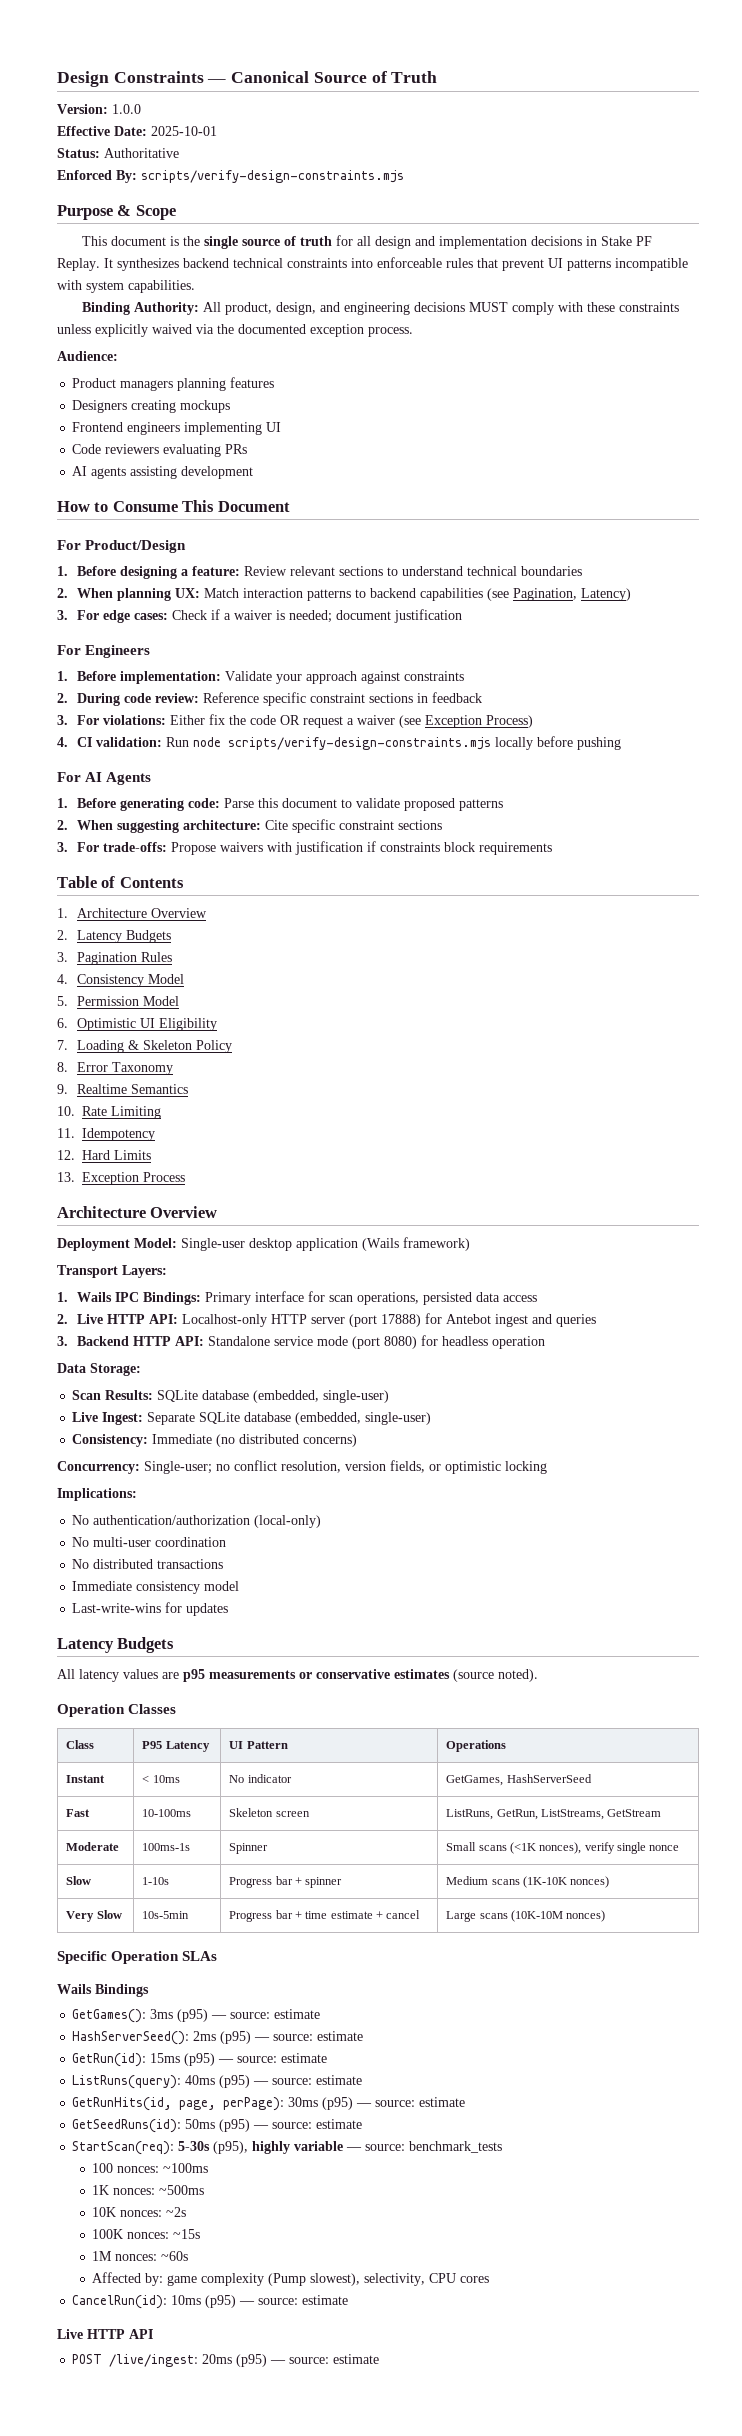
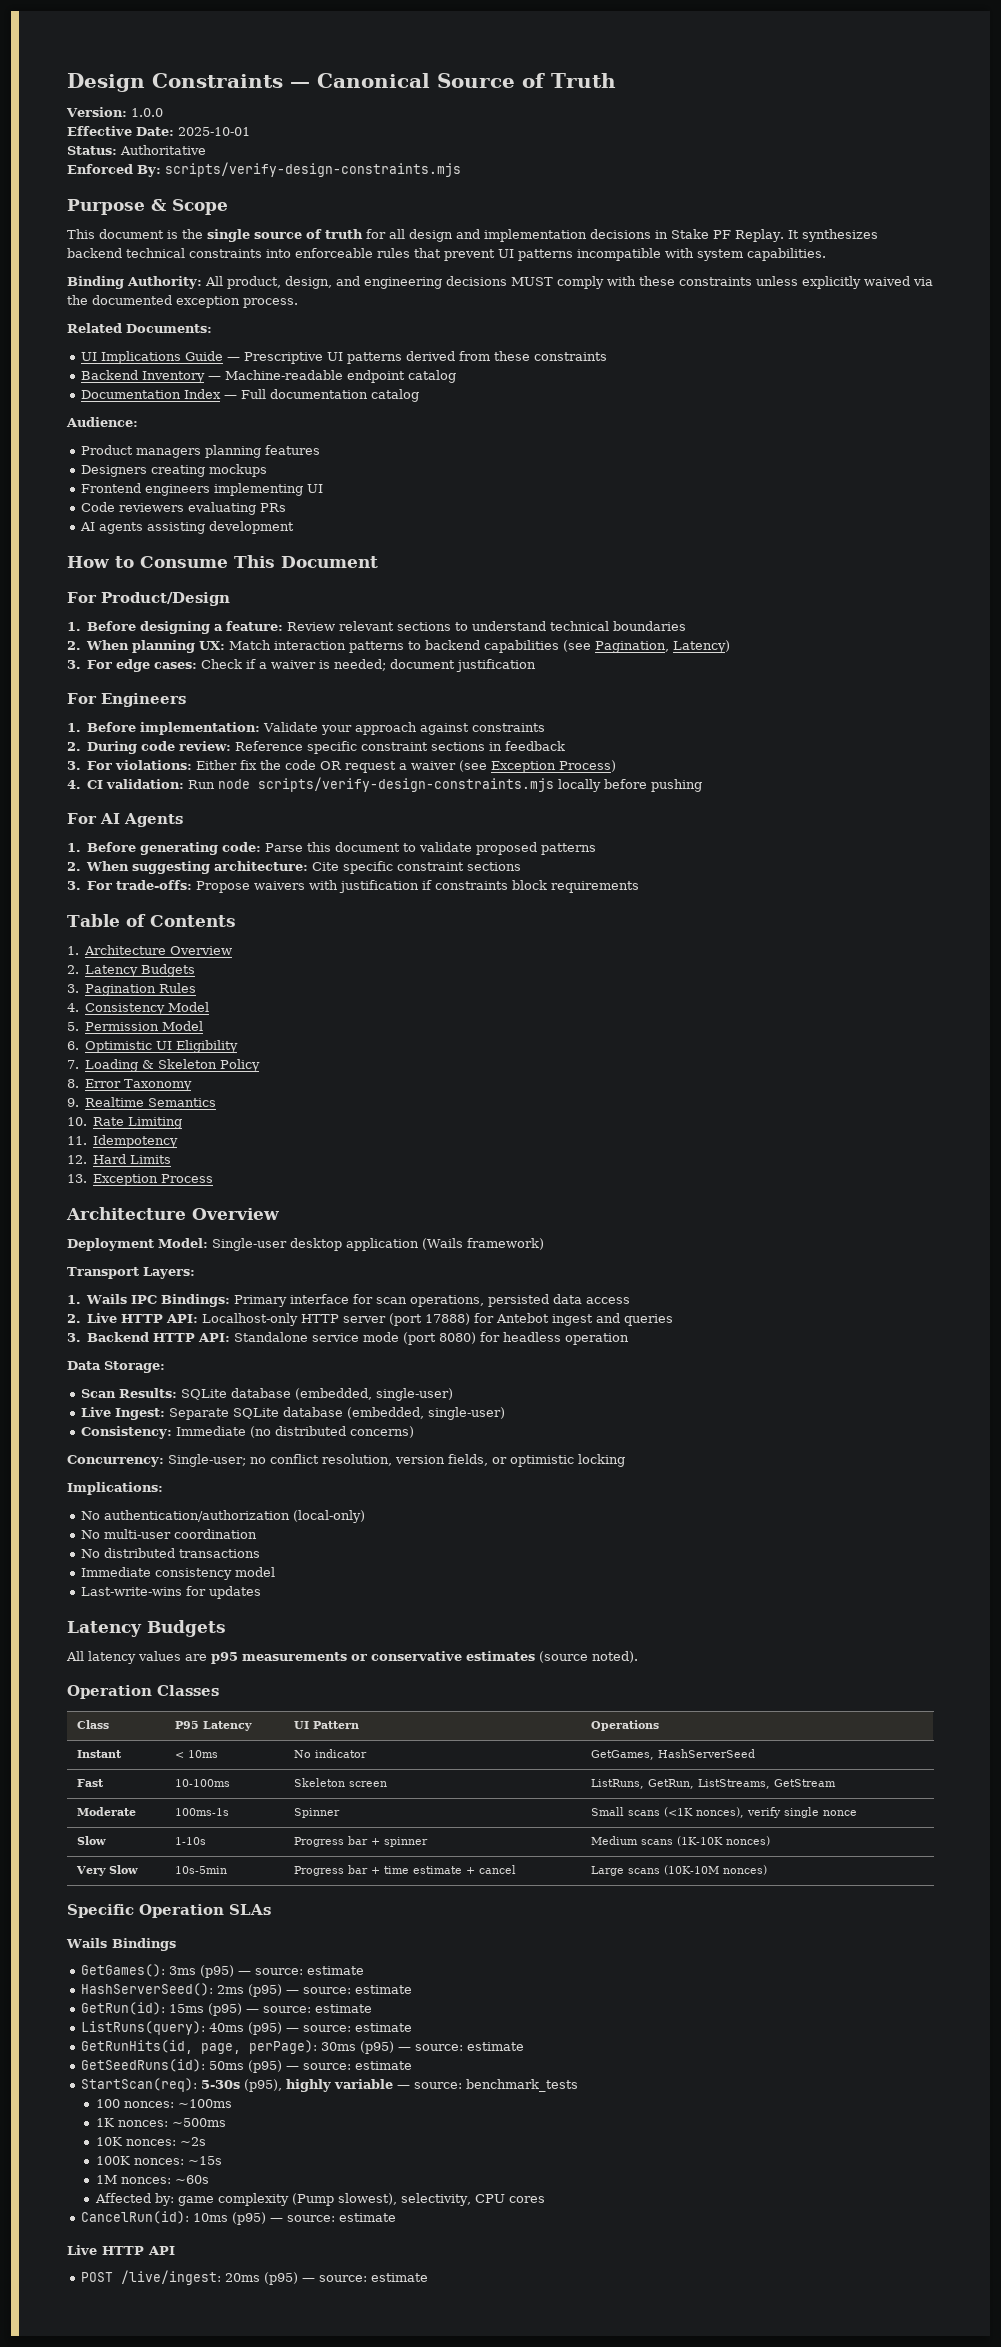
(413, 332) none -> [67,323,212,333] [80,351,607,364] [80,370,456,383] [80,389,419,402] // Related Documents: // UI Implications Guide — Prescriptive UI patterns derived from these constraints // Backend Inventory — Machine-readable endpoint catalog // Documentation Index — Full documentation catalog

